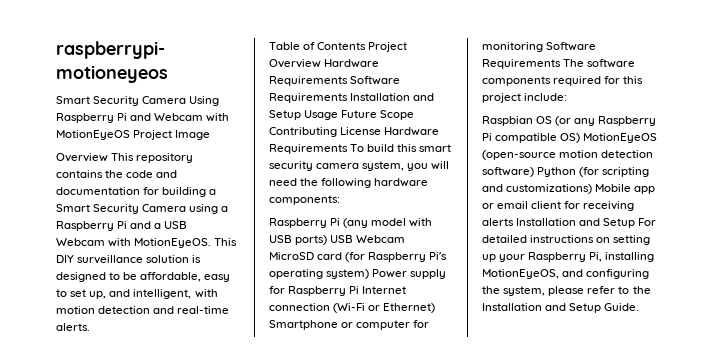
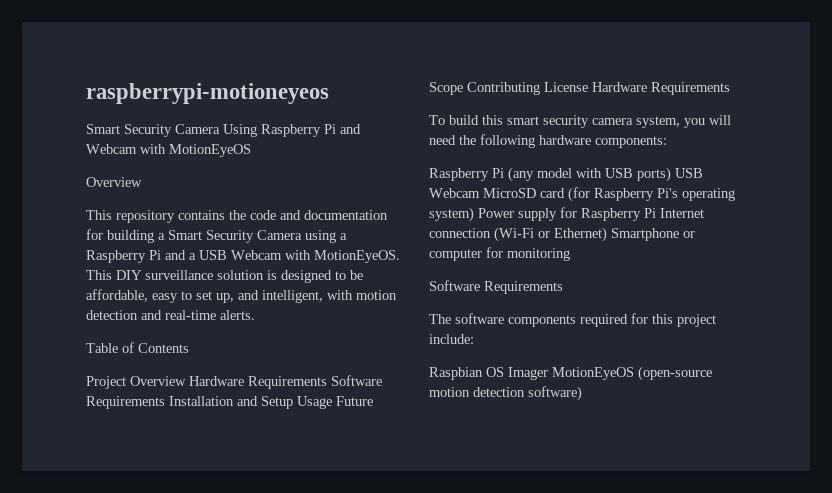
[133,130,211,140] [56,153,108,162] Project Image // Overview -> [86,177,142,187] // Overview //
(367, 46) none -> (189, 348) //
(348, 149) none -> (730, 88) //
[546,42,597,51] [482,59,561,69] Software Requirements -> [429,280,563,294] // Software Requirements //
[555,116,657,126] [482,133,581,143] (or any Raspberry Pi compatible OS) -> [508,367,548,380] Imager
[537,167,650,177] [482,184,656,194] [482,201,635,211] [482,218,657,228] [482,235,651,245] [482,252,655,262] [482,269,650,279] [482,286,651,296] [482,303,640,313] Python (for scripting and customizations) Mobile app or email client for receiving alerts Installation and Setup For detailed instructions on setting up your Raspberry Pi, installing MotionEyeOS, and configuring the system, please refer to the Installation and Setup Guide. -> (582, 393) none

